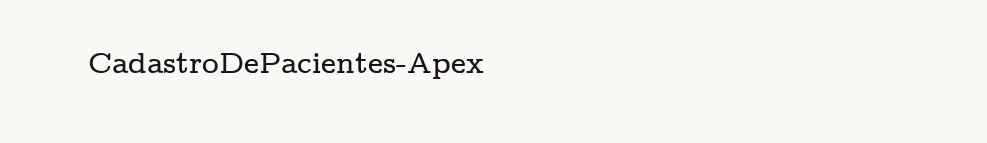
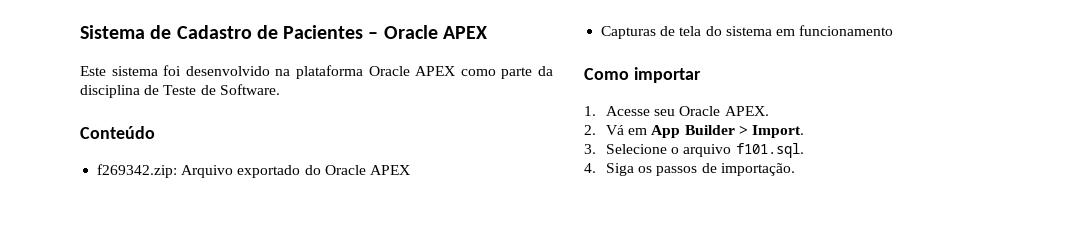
[88,53,484,79] CadastroDePacientes-Apex -> [80,25,487,39] [80,65,554,79] [80,84,280,98] [80,126,155,139] [97,164,410,178] [601,25,894,39] [584,67,701,83] [584,106,769,116] [584,125,804,138] [584,143,804,158] [584,163,795,176] Sistema de Cadastro de Pacientes – Oracle APEX // Este sistema foi desenvolvido na plataforma Oracle APEX como parte da disciplina de Teste de Software. // Conteúdo // f269342.zip: Arquivo exportado do Oracle APEX // Capturas de tela do sistema em funcionamento // Como importar // 1. Acesse seu Oracle APEX. // 2. Vá em App Builder > Import. // 3. Selecione o arquivo f101.sql. // 4. Siga os passos de importação.

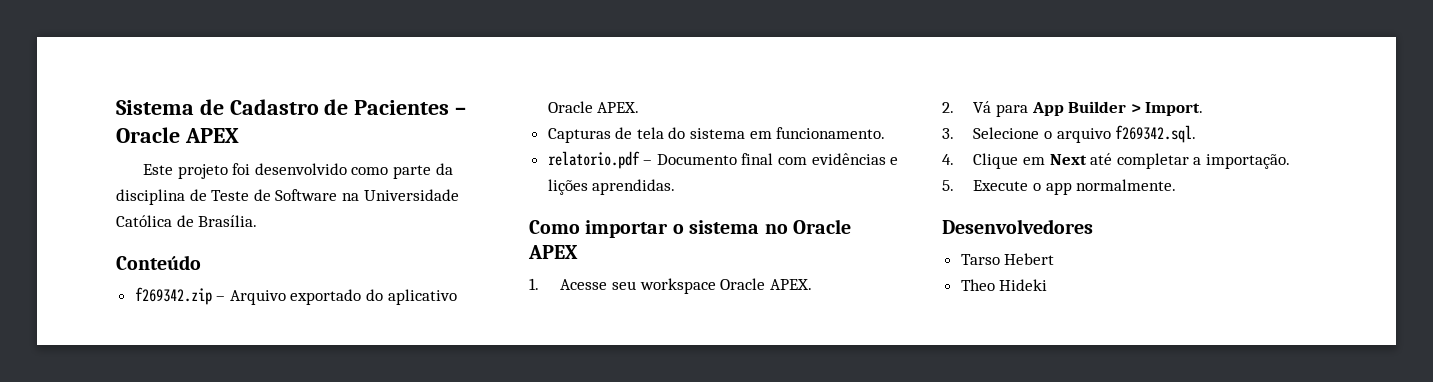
[111,66,158,76] sistema -> [177,164,228,179] projeto
[275,65,456,79] na plataforma Oracle APEX -> (347, 169) none
[219,84,280,95] Software. -> [275,189,459,201] [116,215,258,227] Software na Universidade Católica de Brasília.
[97,164,178,178] f269342.zip: -> [134,287,226,305] f269342.zip –
[324,165,410,175] Oracle APEX -> [387,289,457,305] [547,101,640,113] aplicativo Oracle APEX.
[799,25,894,36] [584,67,701,83] funcionamento // Como importar -> [776,127,886,139] [547,151,899,169] [547,179,676,195] [529,219,851,238] [528,245,578,259] funcionamento. // relatorio.pdf – Documento final com evidências e lições aprendidas. // Como importar o sistema no Oracle APEX
(676, 112) none -> [639,278,716,294] workspace
[628,128,648,135] em -> [996,104,1029,117] para
[735,143,804,158] f101.sql. -> [1115,125,1197,143] f269342.sql.
[606,163,795,176] Siga os passos de importação. -> [973,153,1291,169] [942,179,1177,195] [942,219,1093,234] [960,253,1055,265] [960,279,1048,291] Clique em Next até completar a importação. // 5. Execute o app normalmente. // Desenvolvedores // Tarso Hebert // Theo Hideki

